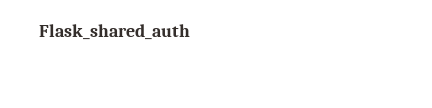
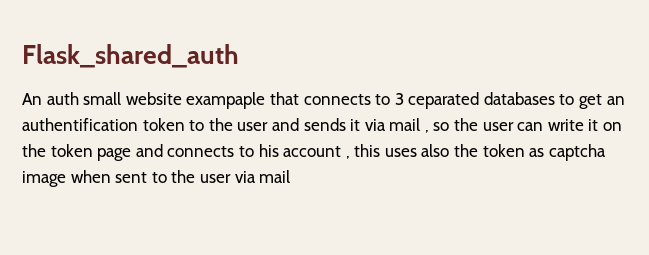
(190, 32) none -> [22,92,625,109] [22,118,623,133] [22,144,606,161] [22,170,291,187] // An auth small website exampaple that connects to 3 ceparated databases to get an authentification token to the user and sends it via mail , so the user can write it on the token page and connects to his account , this uses also the token as captcha image when sent to the user via mail

